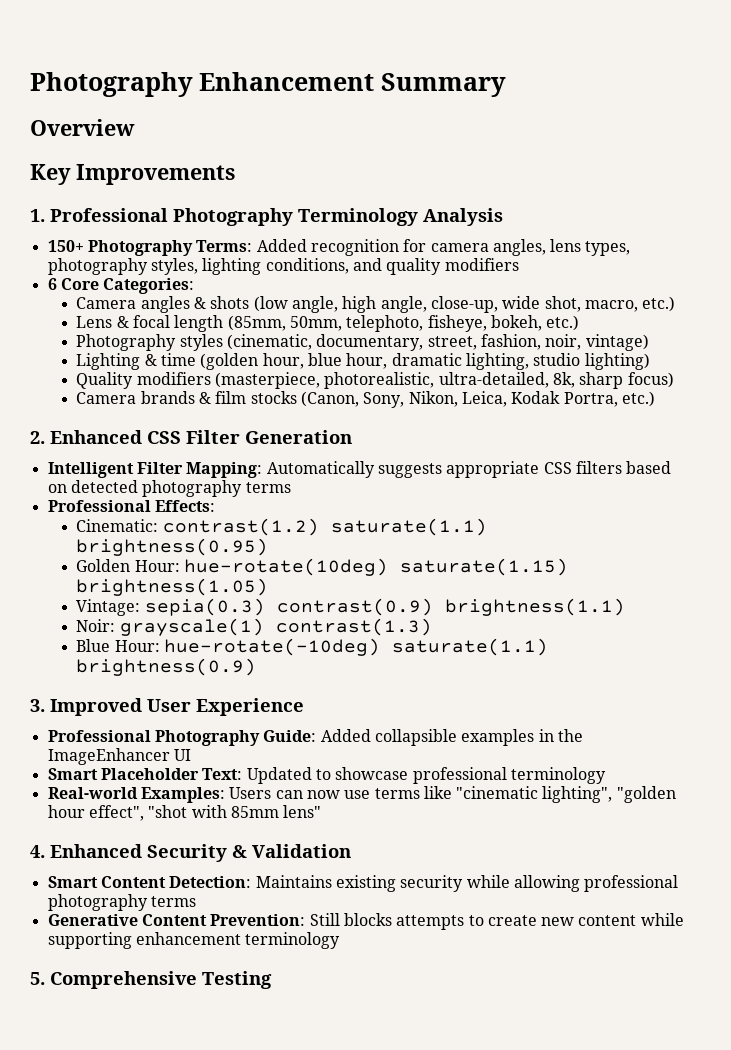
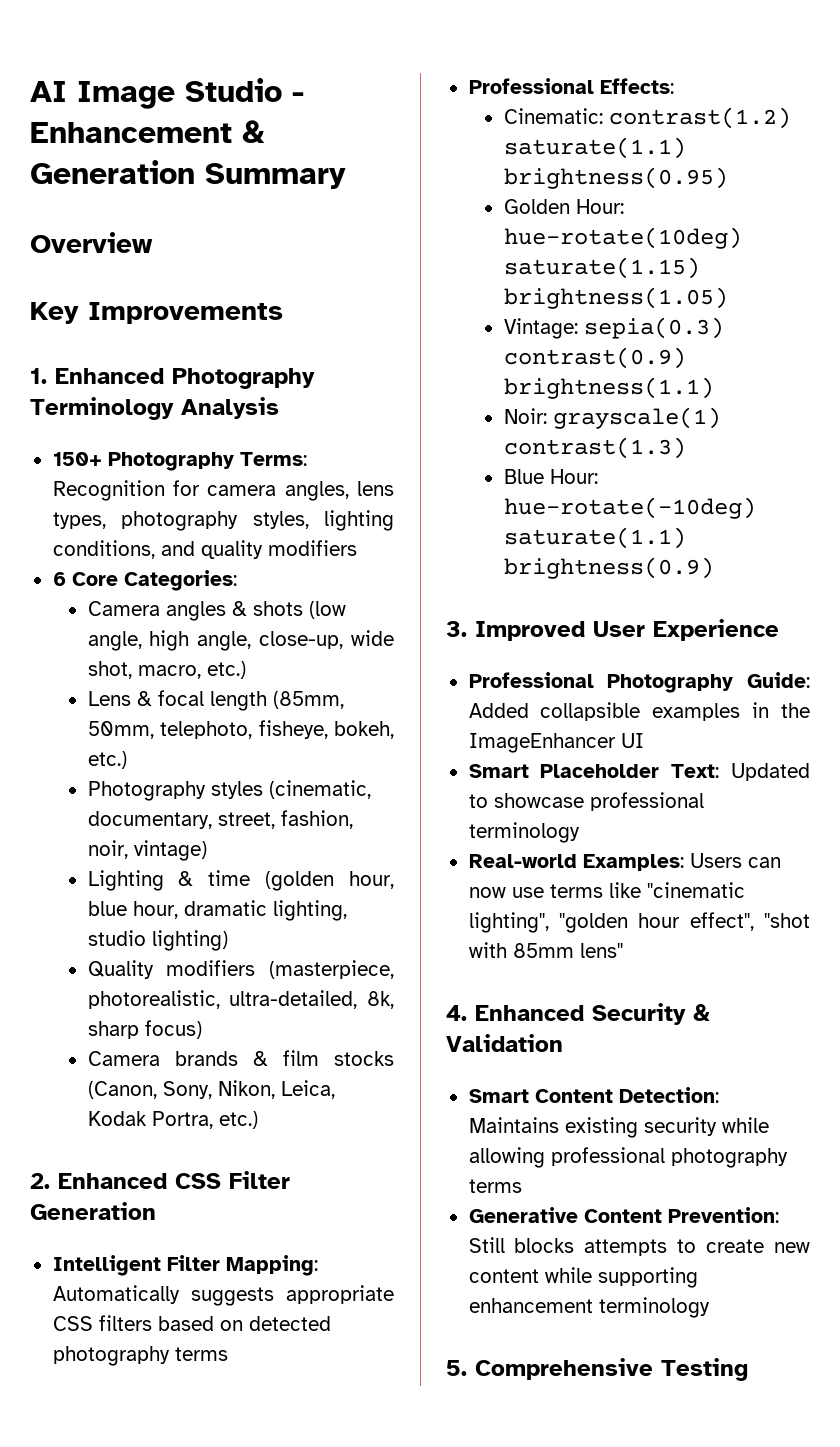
[30,72,374,97] Photography Enhancement -> [30,78,304,109] [30,120,265,143] [30,160,195,184] AI Image Studio - Enhancement & Generation
[50,208,168,222] Professional -> [55,368,164,384] Enhanced
[256,239,399,256] Added recognition -> [52,480,165,501] Recognition

